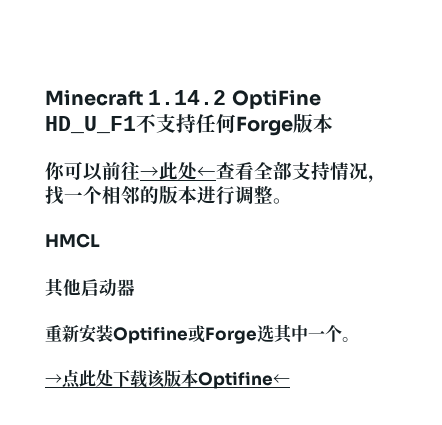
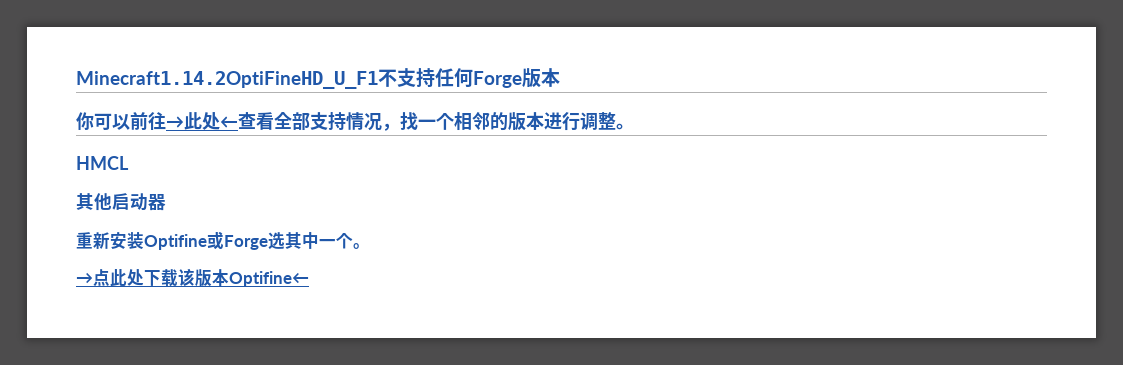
[45,90,321,109] [45,116,136,134] Minecraft 1.14.2 OptiFine HD_U_F1 -> [76,71,378,89] Minecraft1.14.2OptiFineHD_U_F1

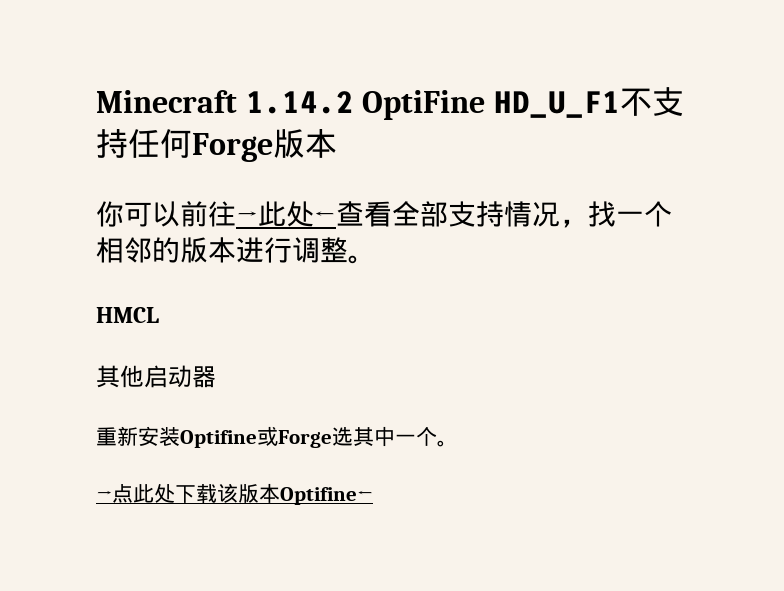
[76,71,378,89] Minecraft1.14.2OptiFineHD_U_F1 -> [96,90,620,120] Minecraft 1.14.2 OptiFine HD_U_F1

